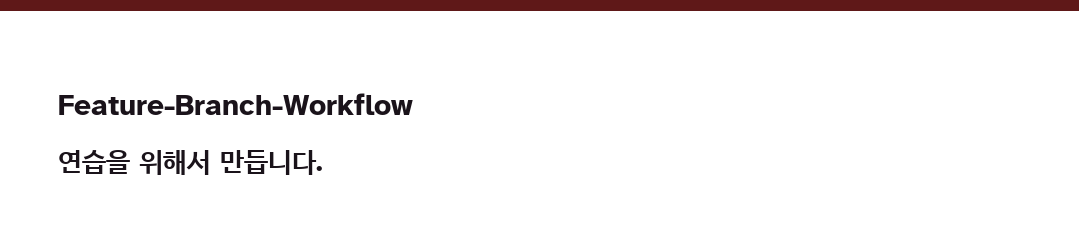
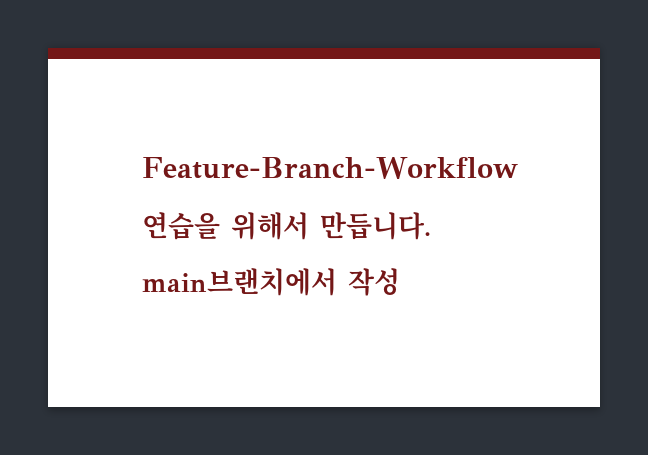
(323, 162) none -> [142,268,400,296] // main브랜치에서 작성

